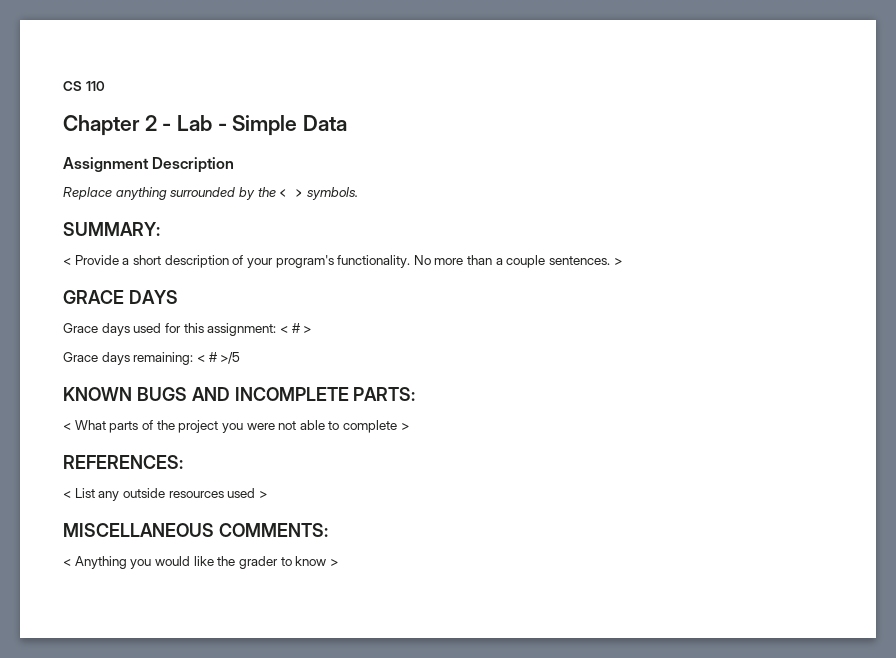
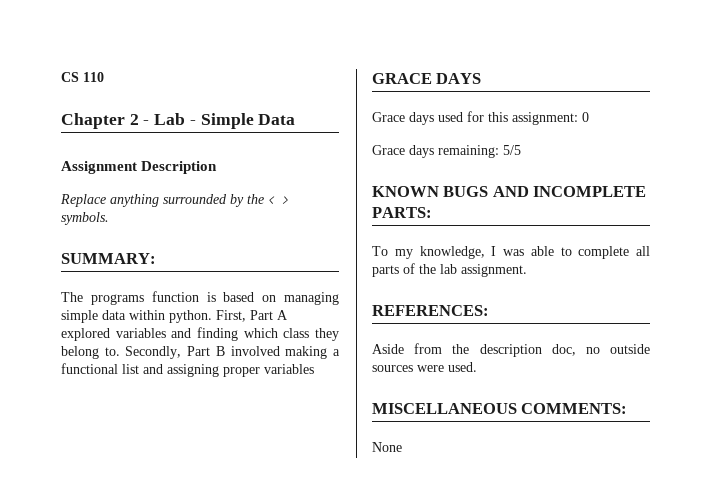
[63,255,622,268] < Provide a short description of your program's functionality. No more than a couple sentences. > -> [61,291,340,305] [61,310,288,323] [61,327,339,341] [61,346,341,359] [61,363,314,377] The programs function is based on managing simple data within python. First, Part A explored variables and finding which class they belong to. Secondly, Part B involved making a functional list and assigning proper variables
[279,323,312,333] < # > -> [582,112,589,122] 0
[196,352,241,364] < # >/5 -> [503,145,521,155] 5/5
[63,420,409,433] [63,455,183,469] [63,488,267,501] [63,523,328,537] [63,556,338,569] < What parts of the project you were not able to complete > // REFERENCES: // < List any outside resources used > // MISCELLANEOUS COMMENTS: // < Anything you would like the grader to know > -> [372,246,650,259] [372,263,527,277] [372,305,489,316] [372,343,650,357] [372,362,477,372] [372,403,628,414] [372,442,402,452] To my knowledge, I was able to complete all parts of the lab assignment. // REFERENCES: // Aside from the description doc, no outside sources were used. // MISCELLANEOUS COMMENTS: // None

